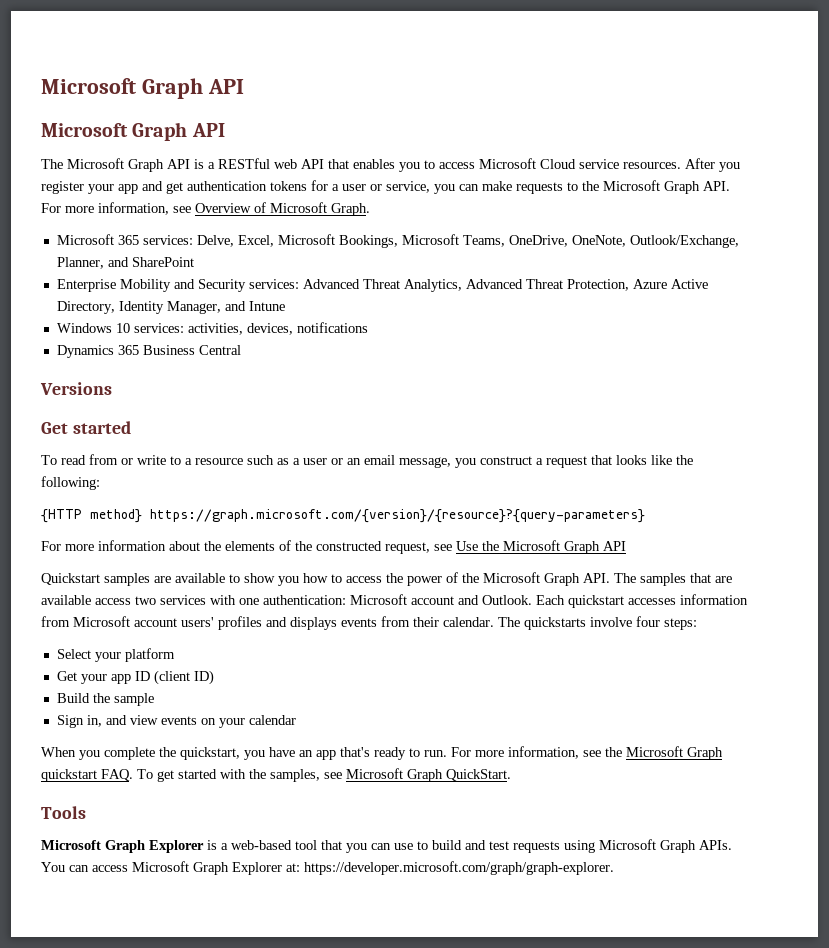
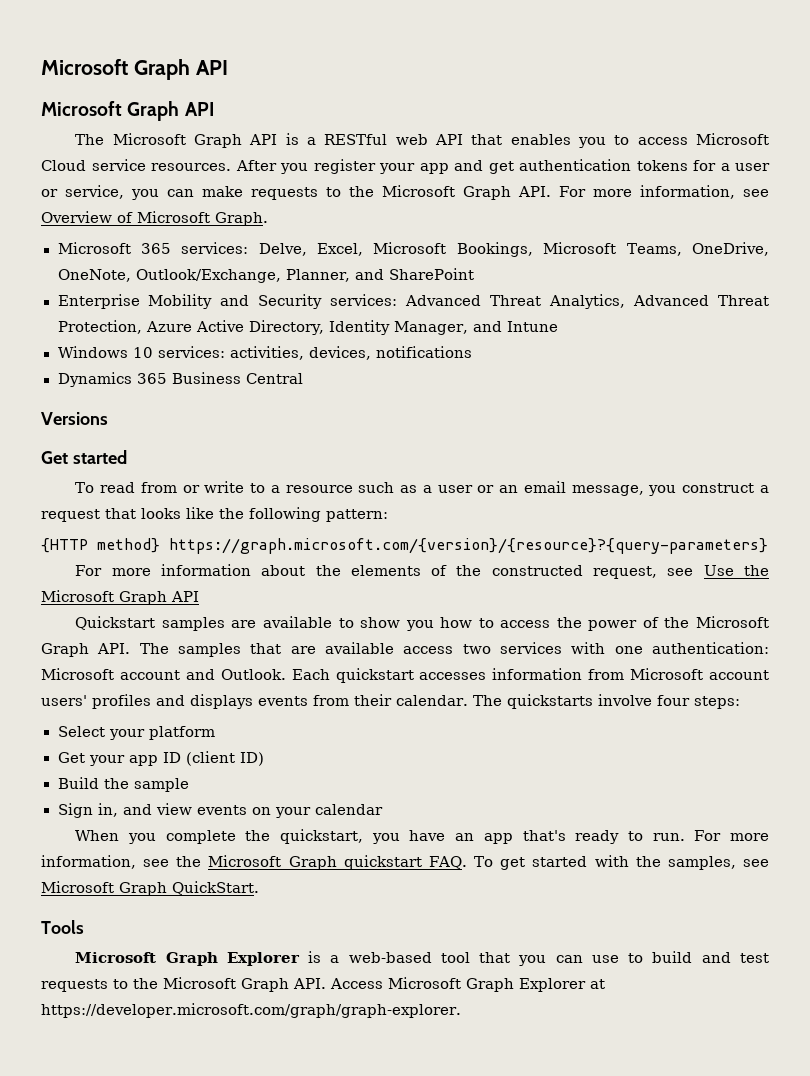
[41,476,100,490] following: -> [249,507,388,522] following pattern:
[564,839,732,853] [41,861,300,875] using Microsoft Graph APIs. You can access Microsoft Graph Explorer at: -> [113,977,605,992] to the Microsoft Graph API. Access Microsoft Graph Explorer at

